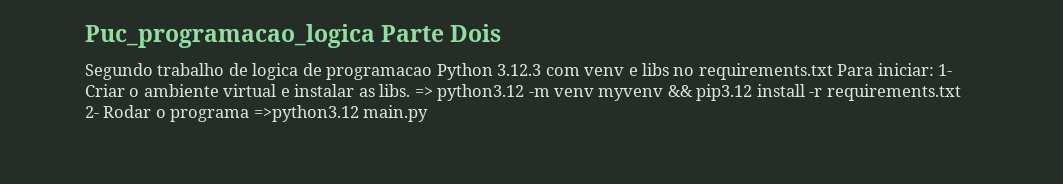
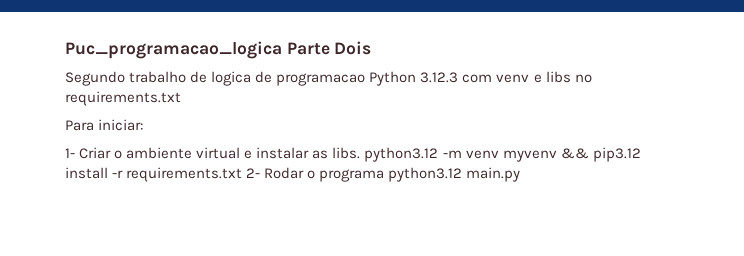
(833, 71) none -> (181, 98) //
(934, 69) none -> (144, 125) //
[414,87,433,97] => -> (361, 153) none
[253,105,359,122] =>python3.12 -> [388,167,463,182] python3.12

